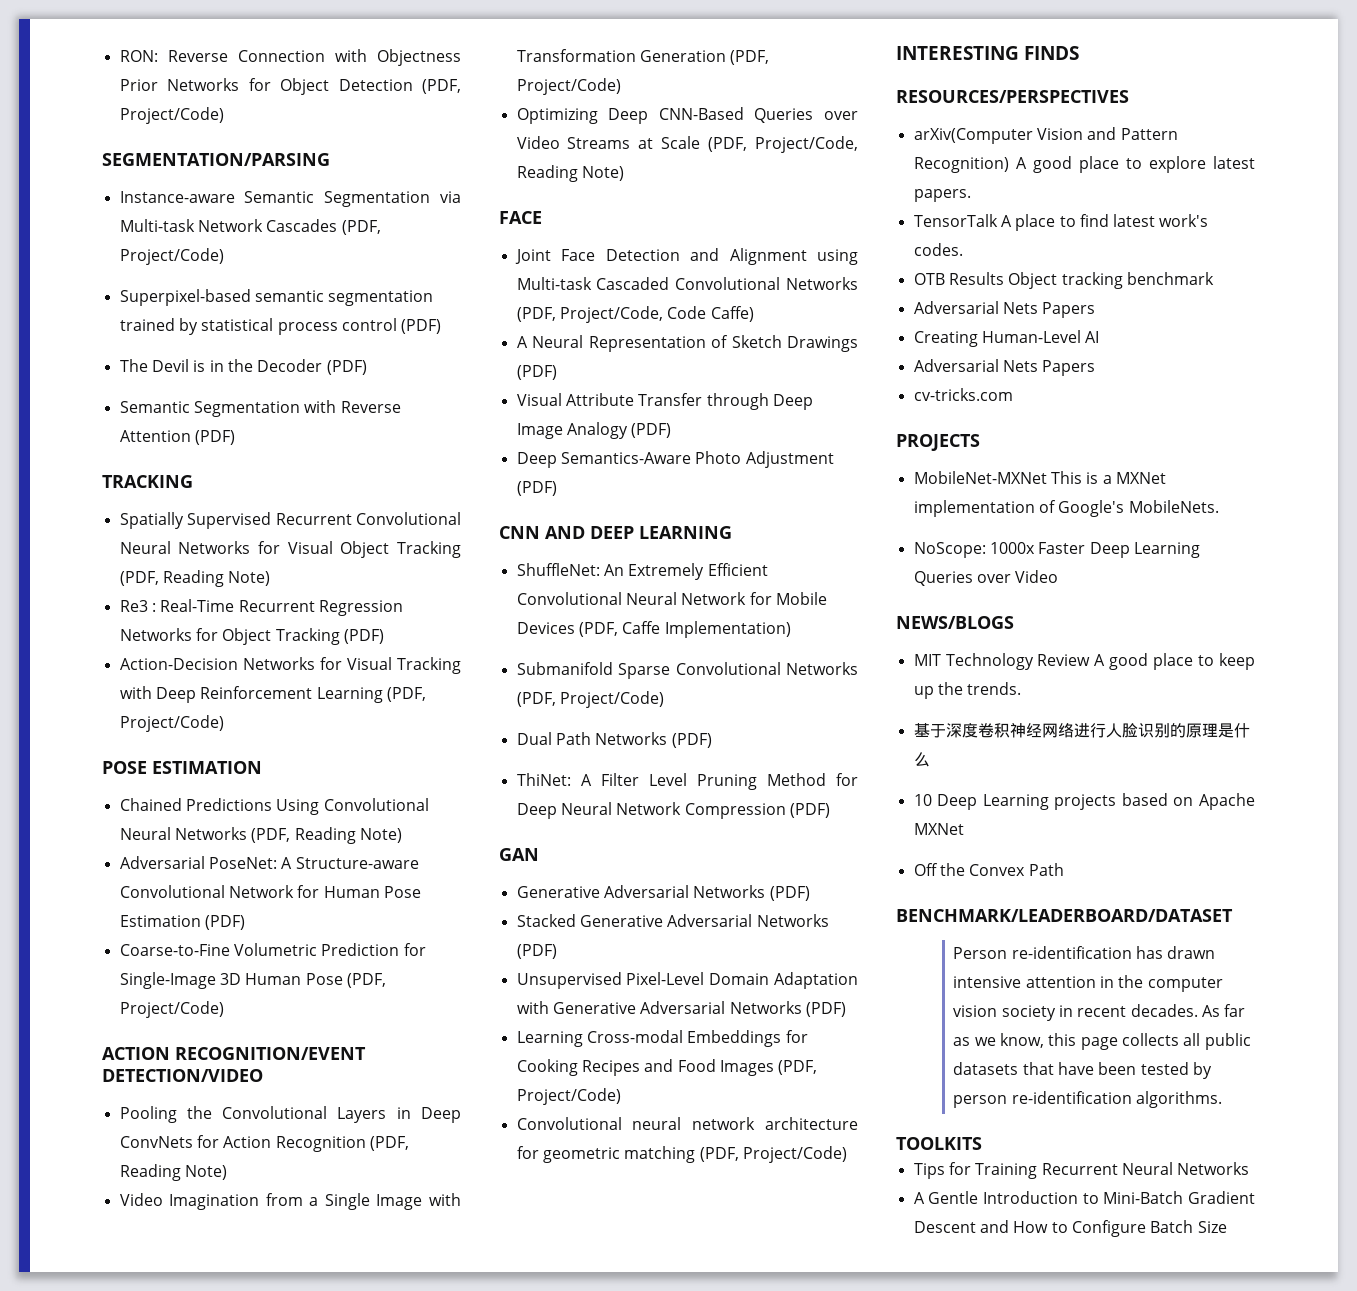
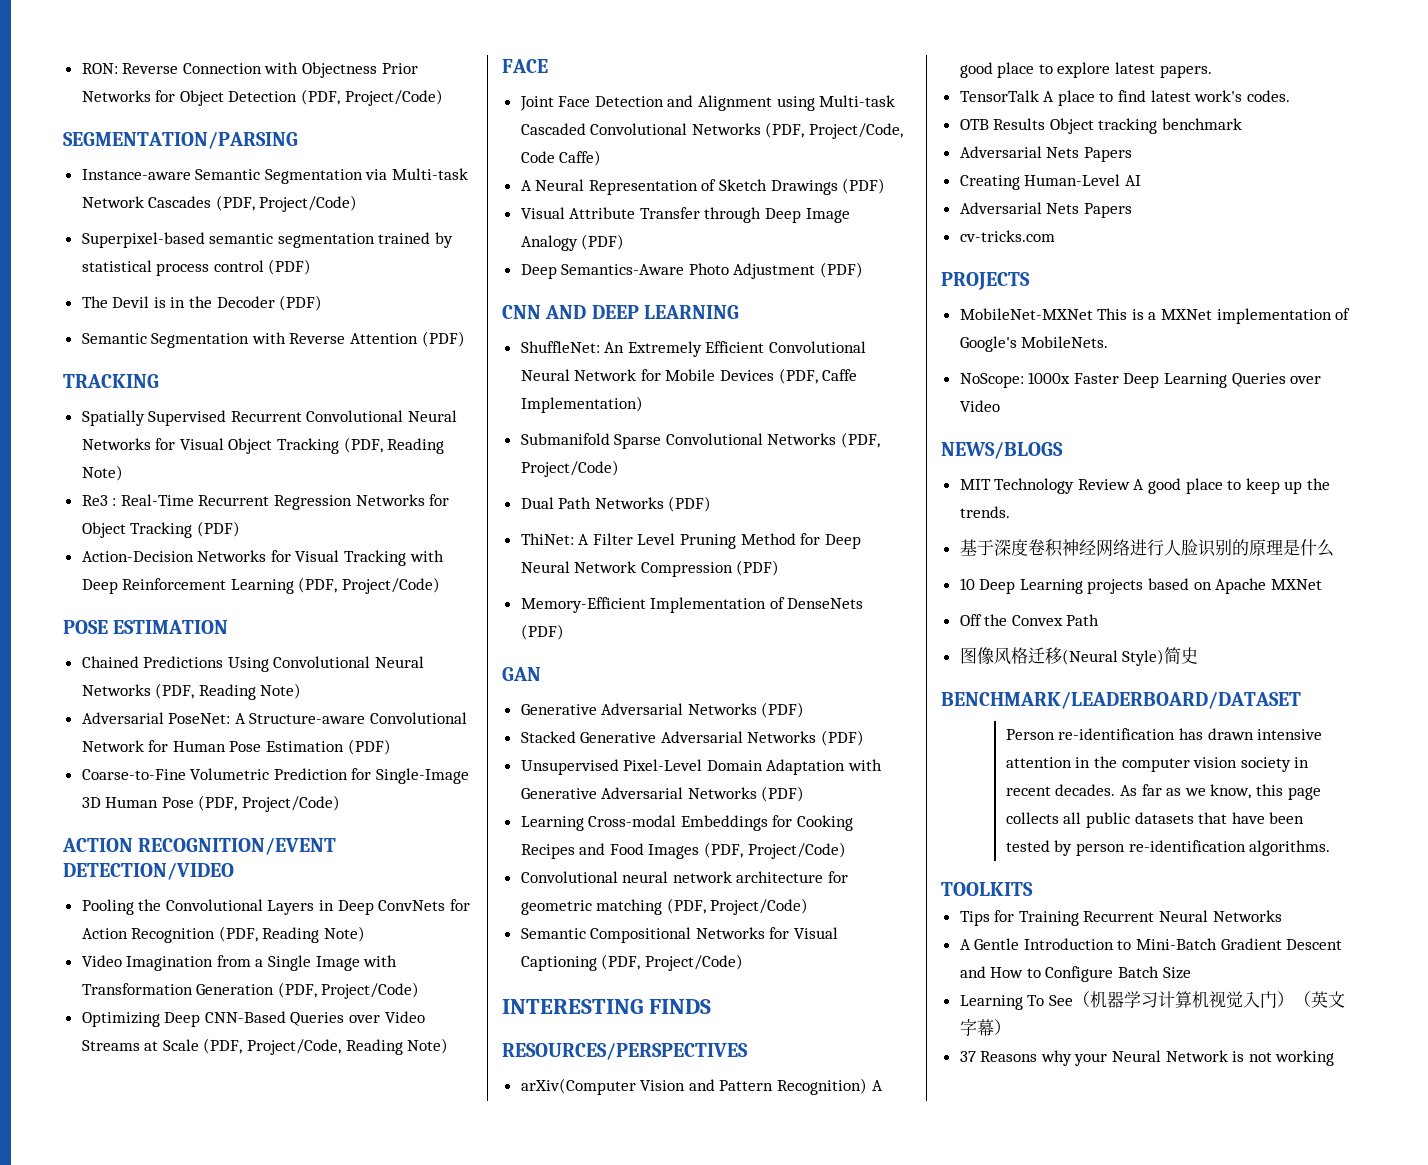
(830, 810) none -> [520,597,864,613] [520,624,564,640] // Memory-Efficient Implementation of DenseNets (PDF)
(847, 1154) none -> [520,927,839,943] [520,954,743,971] // Semantic Compositional Networks for Visual Captioning (PDF, Project/Code)
(1064, 869) none -> [959,647,1199,666] // 图像风格迁移(Neural Style)简史
(1227, 1227) none -> [959,991,1345,1010] [959,1019,1011,1036] [959,1050,1335,1066] // Learning To See（机器学习计算机视觉入门）（英文字幕） // 37 Reasons why your Neural Network is not working

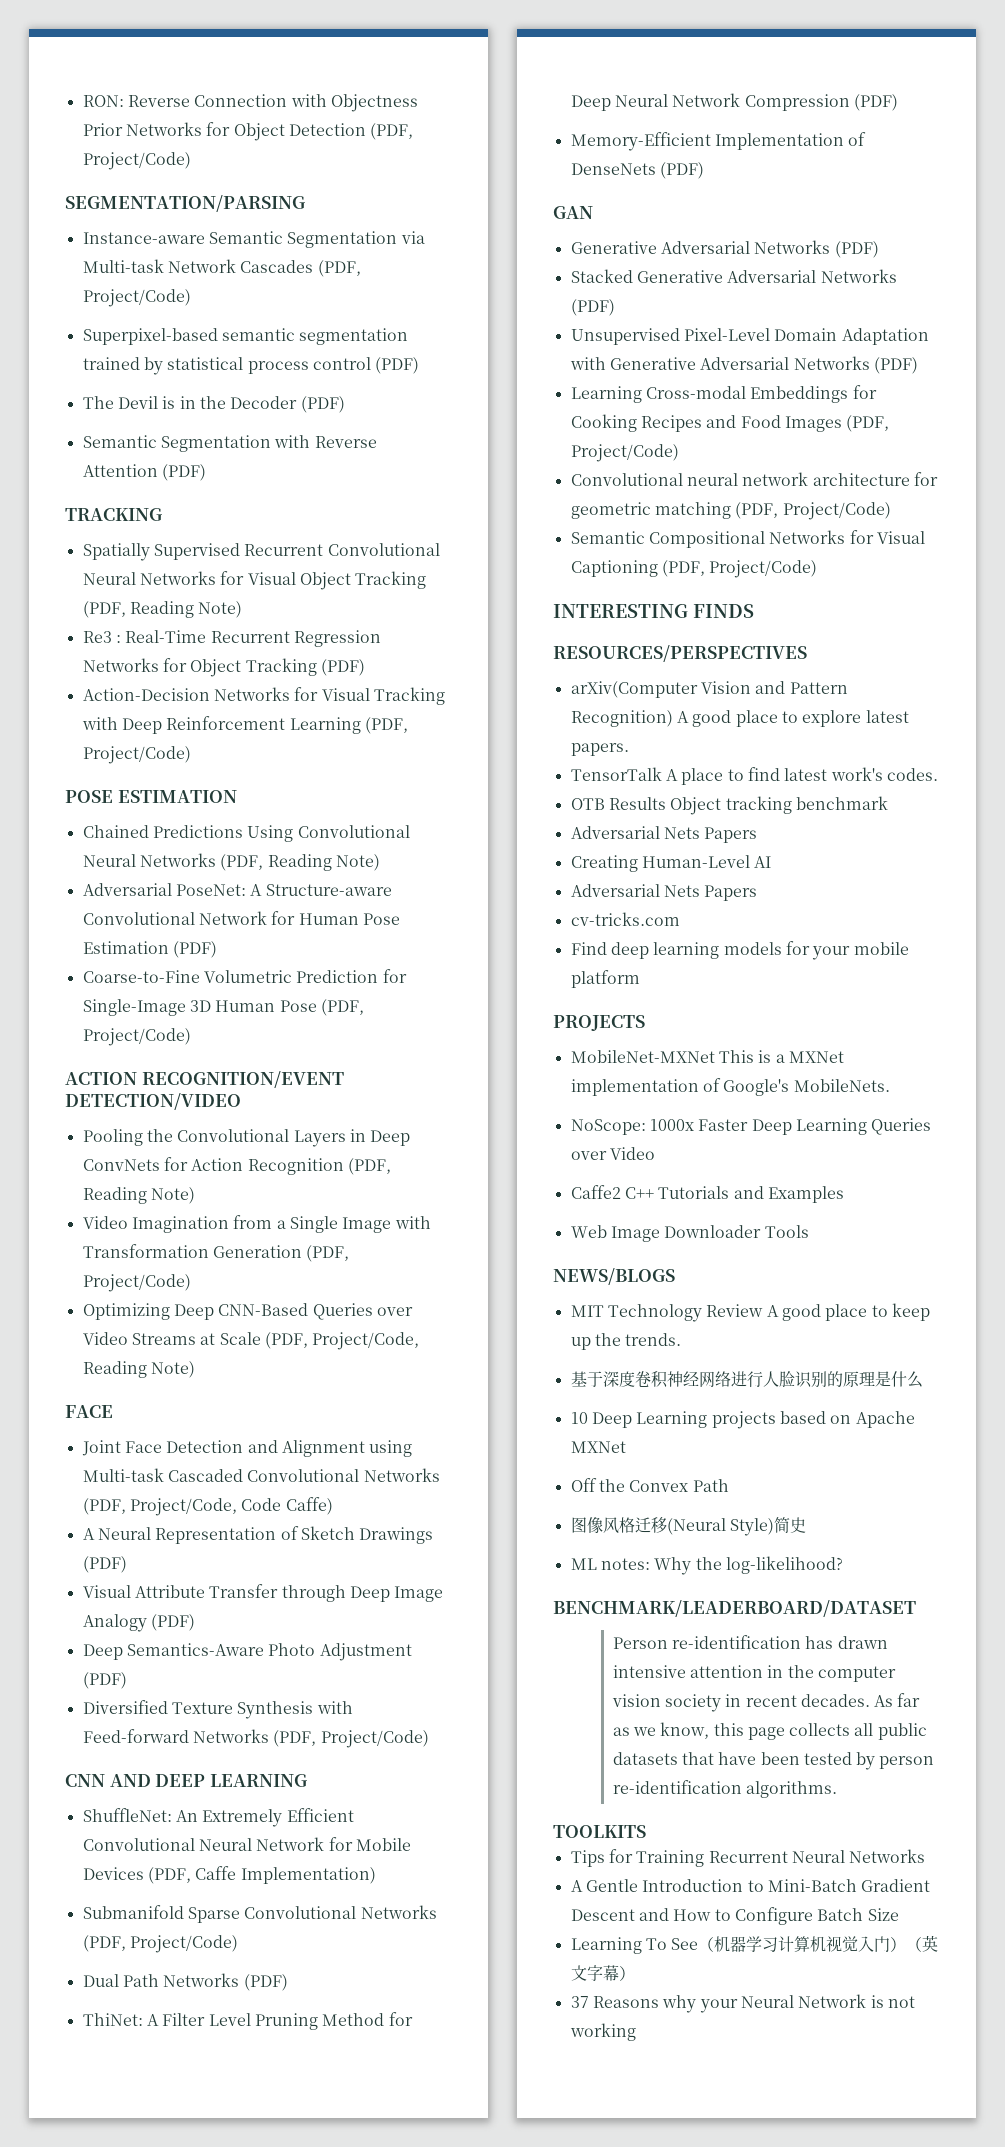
(864, 270) none -> [82,1700,353,1719] [82,1729,429,1748] // Diversified Texture Synthesis with Feed-forward Networks (PDF, Project/Code)
(1055, 236) none -> [570,941,909,960] [570,970,640,988] // Find deep learning models for your mobile platform
(1000, 406) none -> [570,1185,844,1203] [570,1225,809,1242] // Caffe2 C++ Tutorials and Examples // Web Image Downloader Tools
(1199, 655) none -> [570,1556,843,1575] // ML notes: Why the log-likelihood?

